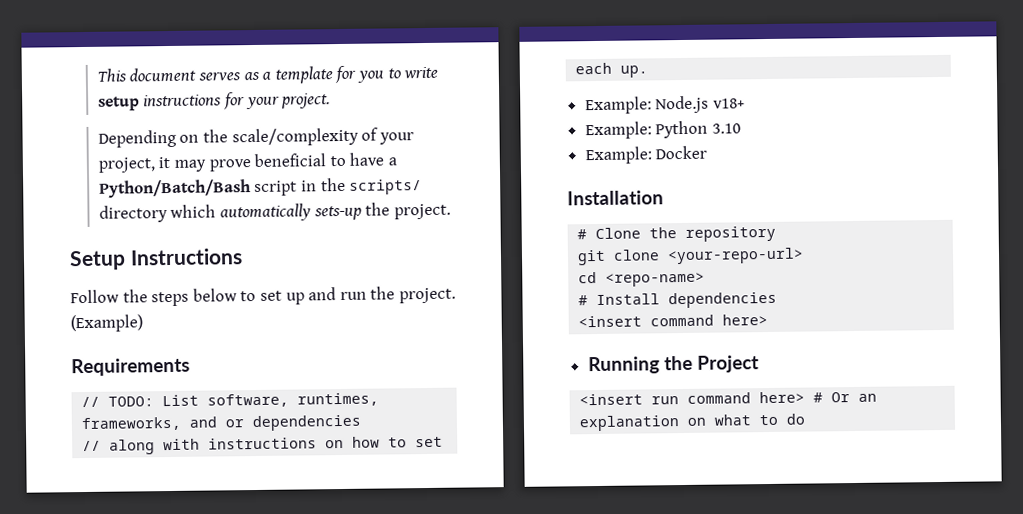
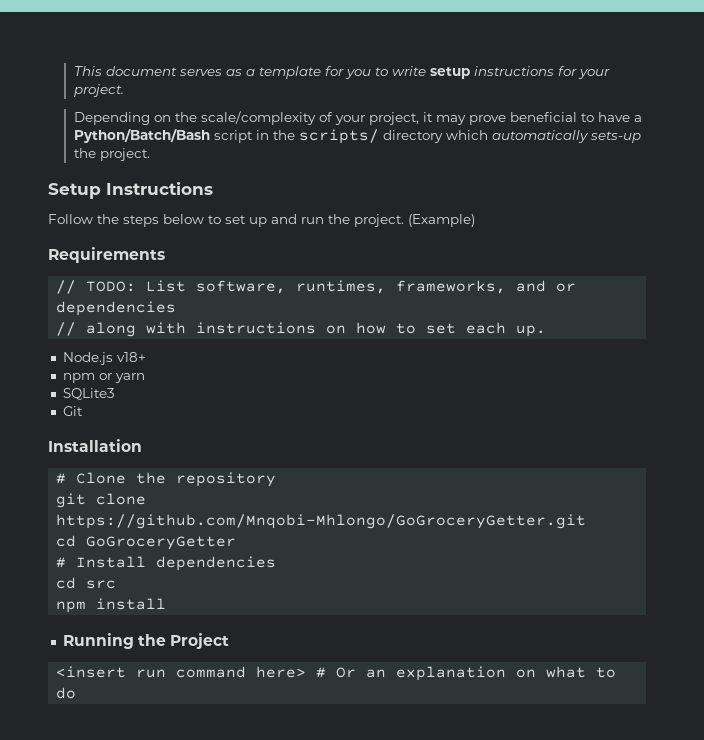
[584,96,652,115] Example: -> (547, 331) none
[584,120,741,140] [584,145,708,165] Example: Python 3.10 // Example: Docker -> [62,373,145,383] [62,388,115,400] [62,406,83,416] npm or yarn // SQLite3 // Git
[667,247,805,265] [578,271,706,287] <your-repo-url> // cd <repo-name> -> [56,514,587,529] [56,535,237,550] https://github.com/Mnqobi-Mhlongo/GoGroceryGetter.git // cd GoGroceryGetter
[578,313,769,328] <insert command here> -> [56,577,117,589] [56,598,167,613] cd src // npm install

